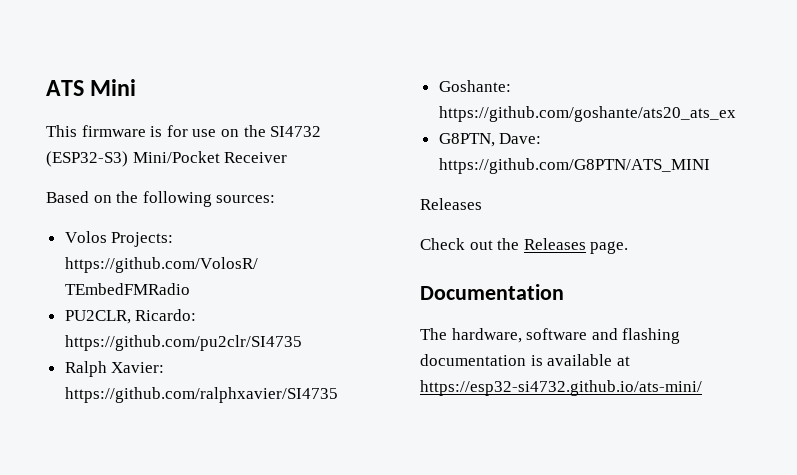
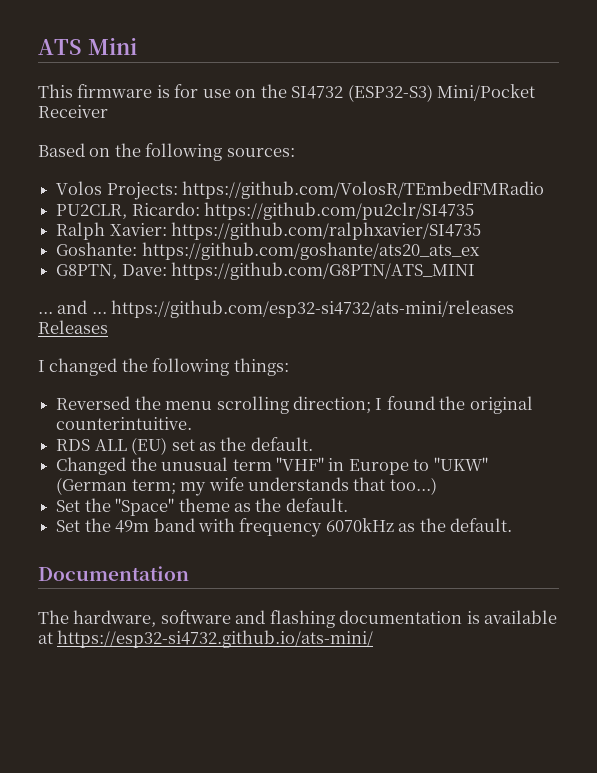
[420,198,482,210] [420,238,629,254] Releases // Check out the Releases page. -> [38,300,515,318] [38,320,108,334] [38,358,289,376] [56,396,533,414] [56,417,193,430] [56,437,313,455] [56,457,488,475] [56,477,437,496] [56,498,348,516] [56,518,513,537] ... and ... https://github.com/esp32-si4732/ats-mini/releases Releases // I changed the following things: // Reversed the menu scrolling direction; I found the original counterintuitive. // RDS ALL (EU) set as the default. // Changed the unusual term "VHF" in Europe to "UKW" (German term; my wife understands that too...) // Set the "Space" theme as the default. // Set the 49m band with frequency 6070kHz as the default.

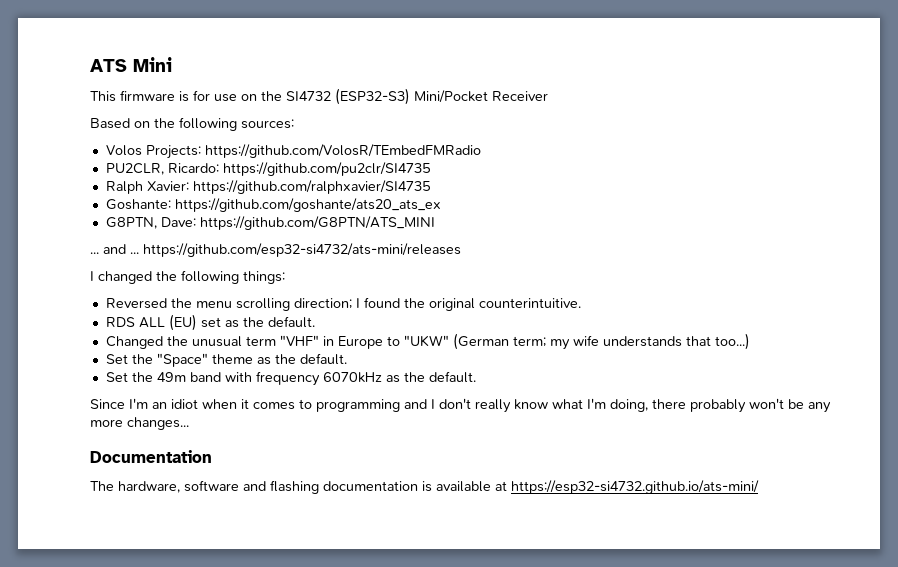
[38,320,108,334] Releases -> (461, 250) none
(513, 525) none -> [90,398,831,413] [90,417,189,430] // Since I'm an idiot when it comes to programming and I don't really know what I'm doing, there probably won't be any more changes...

